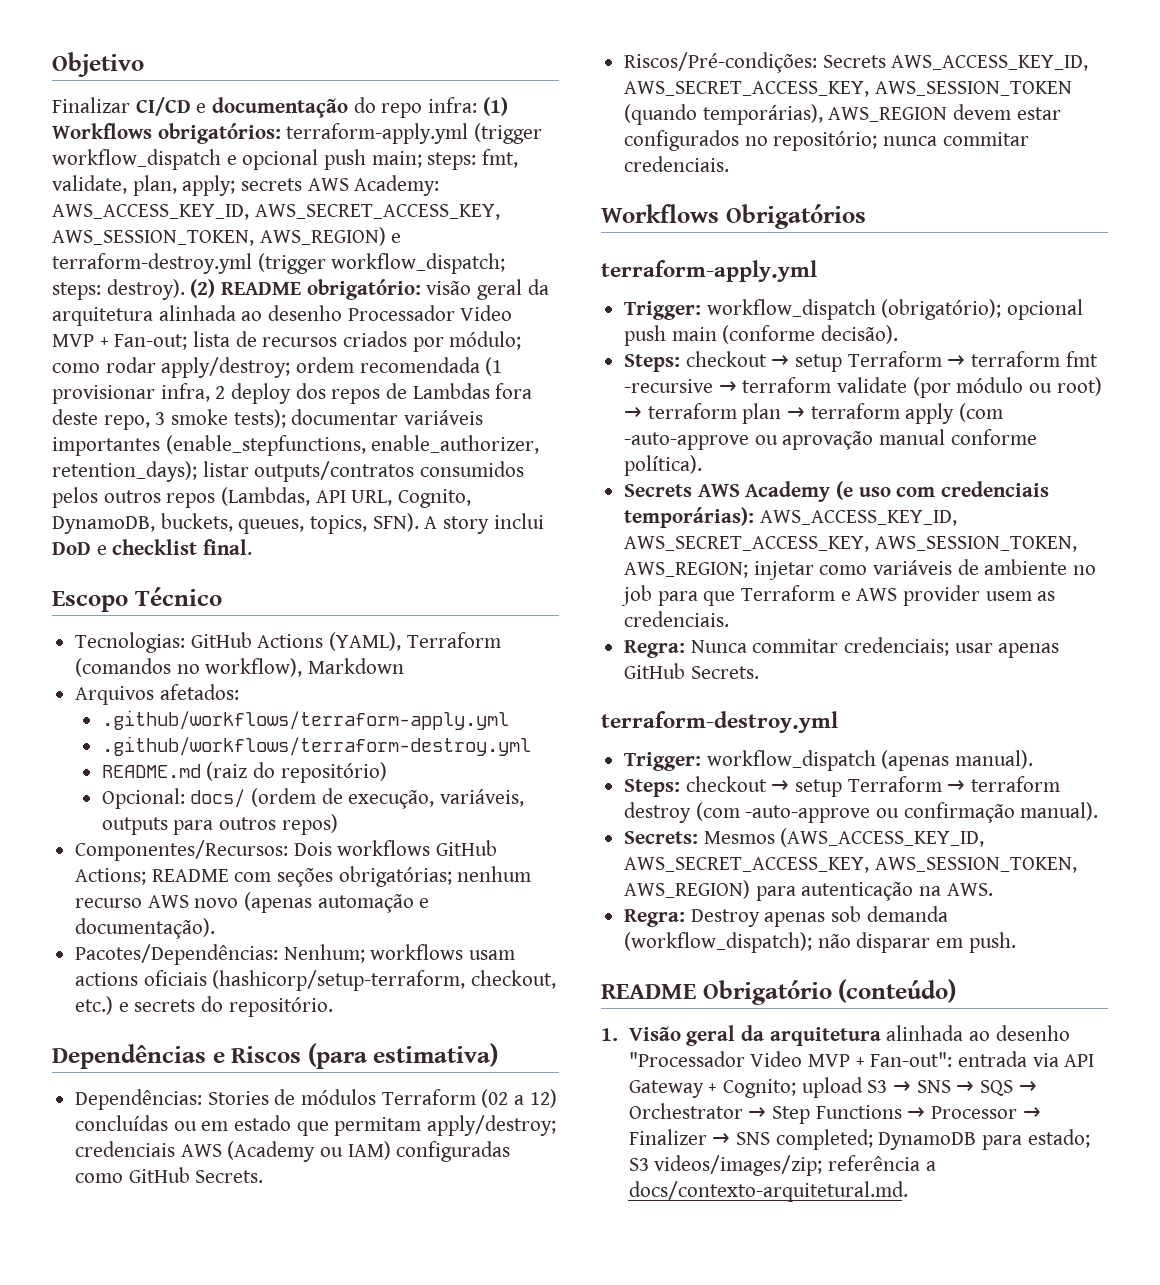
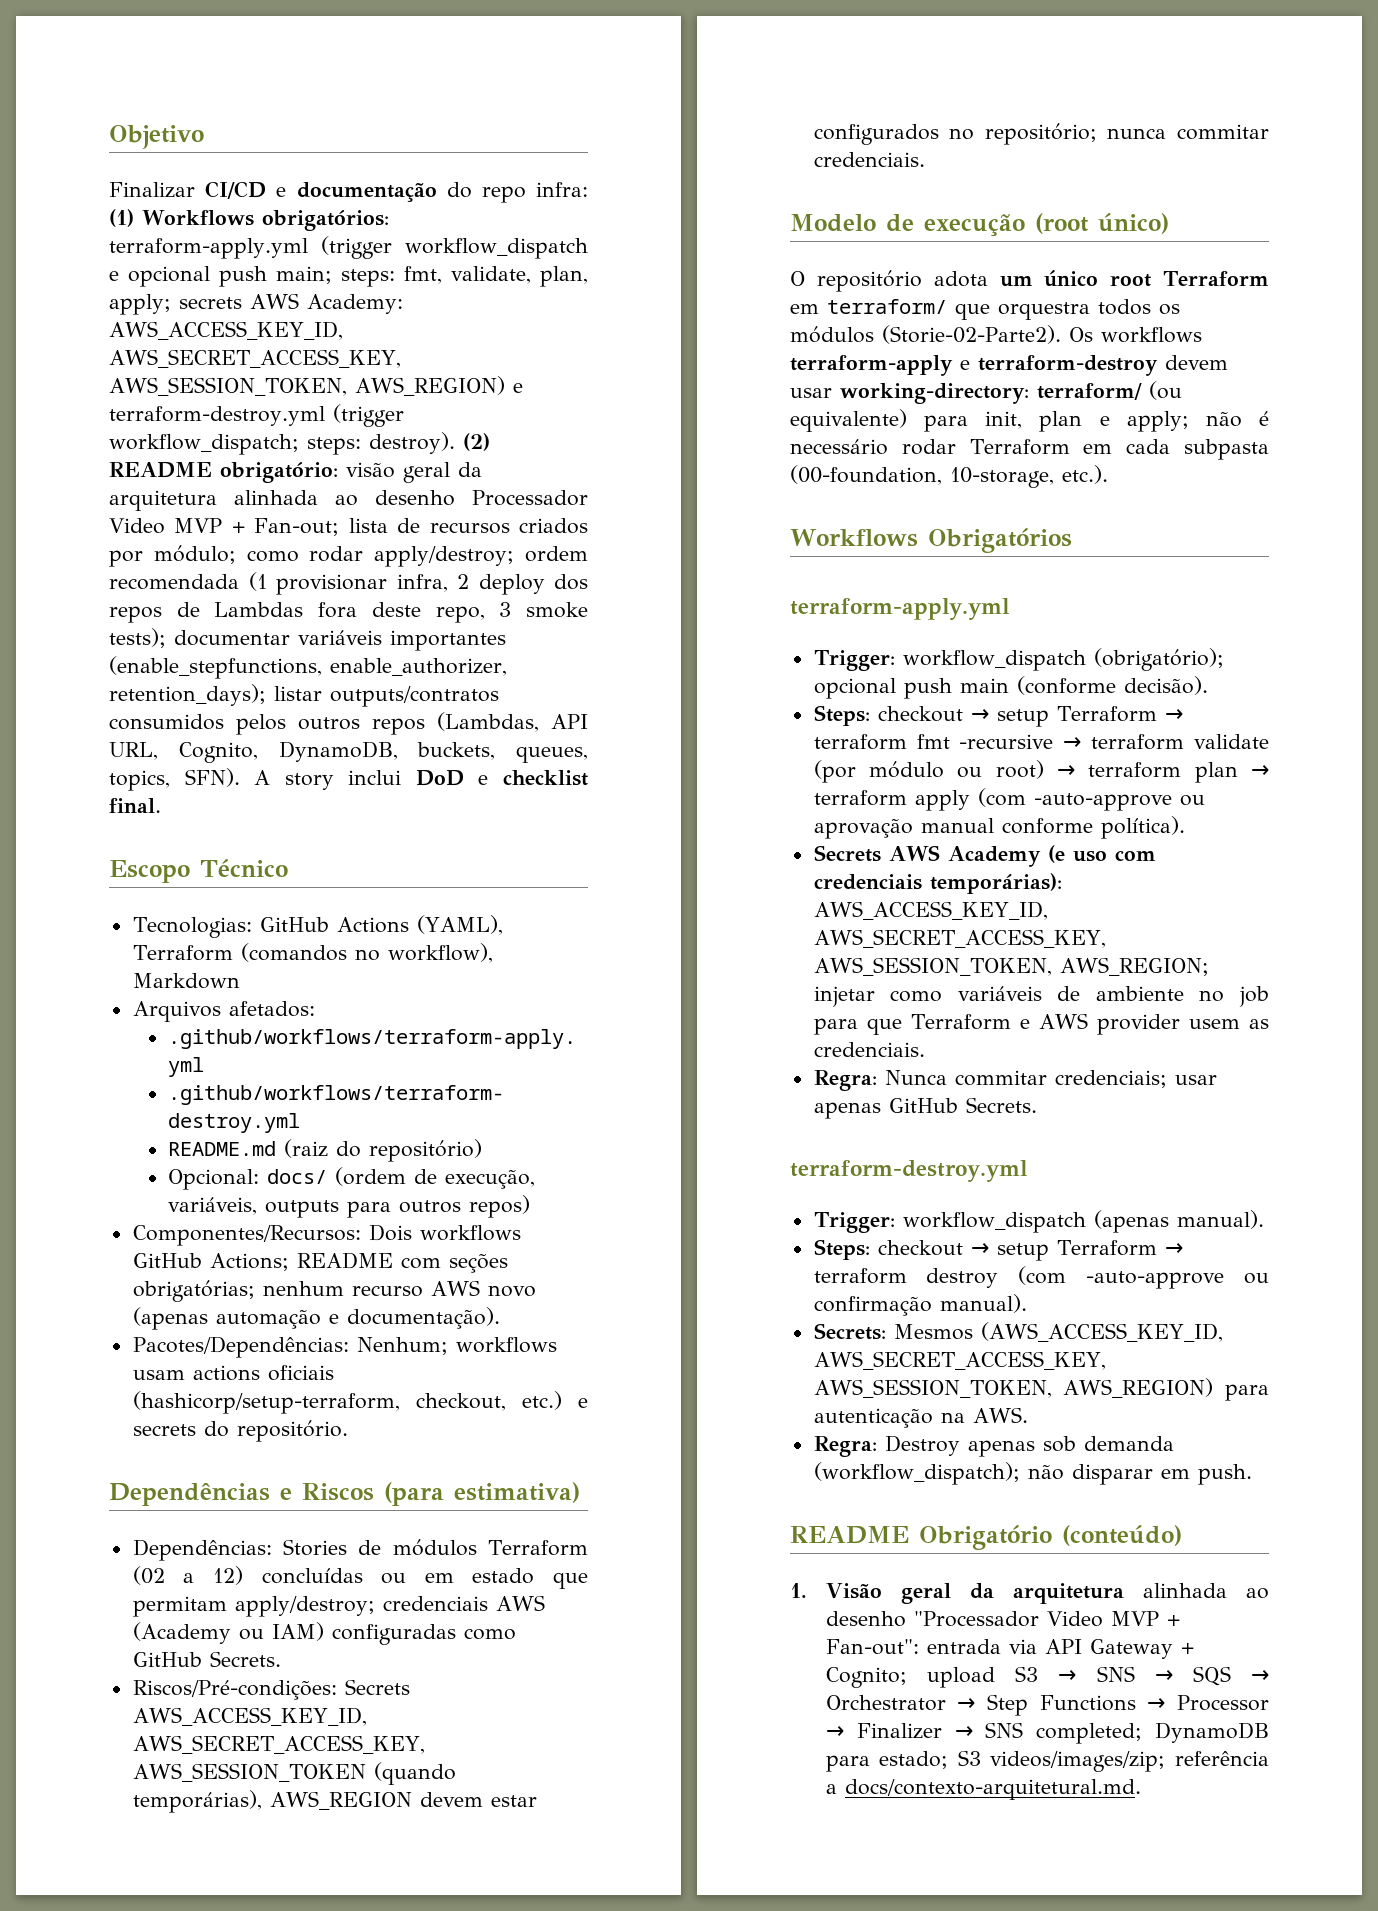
(730, 164) none -> [790,213,1169,237] [790,270,1270,292] [790,299,1180,320] [790,325,1202,344] [790,355,1228,376] [790,381,1182,404] [790,409,1269,432] [790,439,1269,460] [790,465,1108,488] // Modelo de execução (root único) // O repositório adota um único root Terraform em terraform/ que orquestra todos os módulos (Storie-02-Parte2). Os workflows terraform-apply e terraform-destroy devem usar working-directory: terraform/ (ou equivalente) para init, plan e apply; não é necessário rodar Terraform em cada subpasta (00-foundation, 10-storage, etc.).

